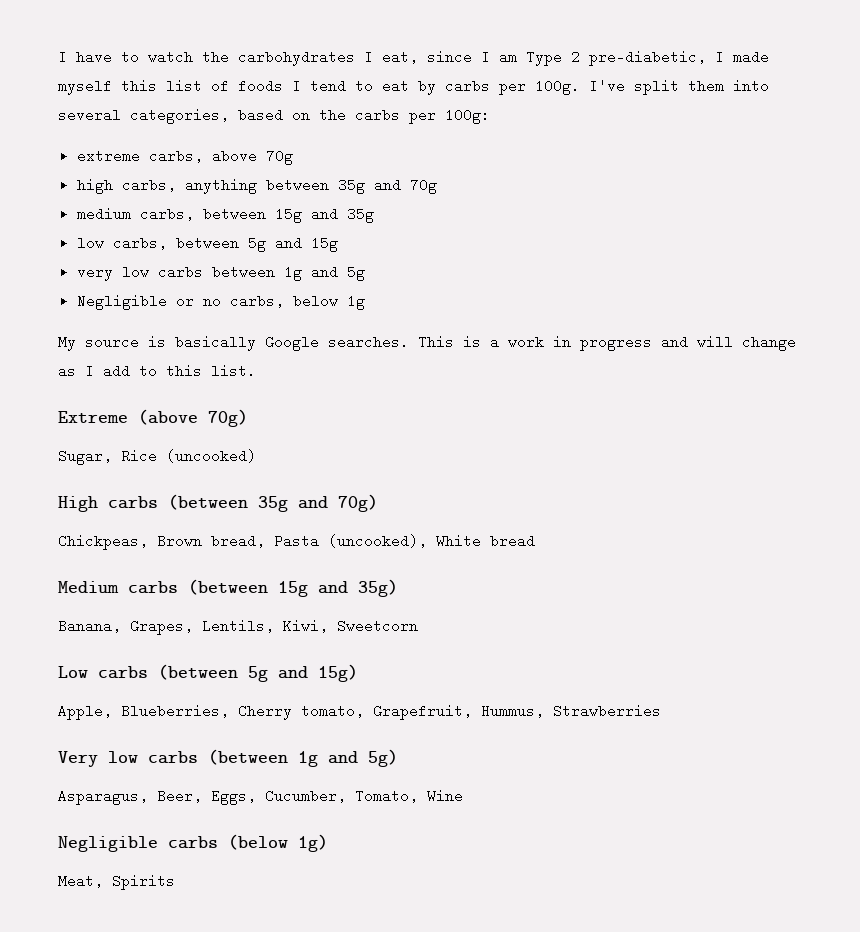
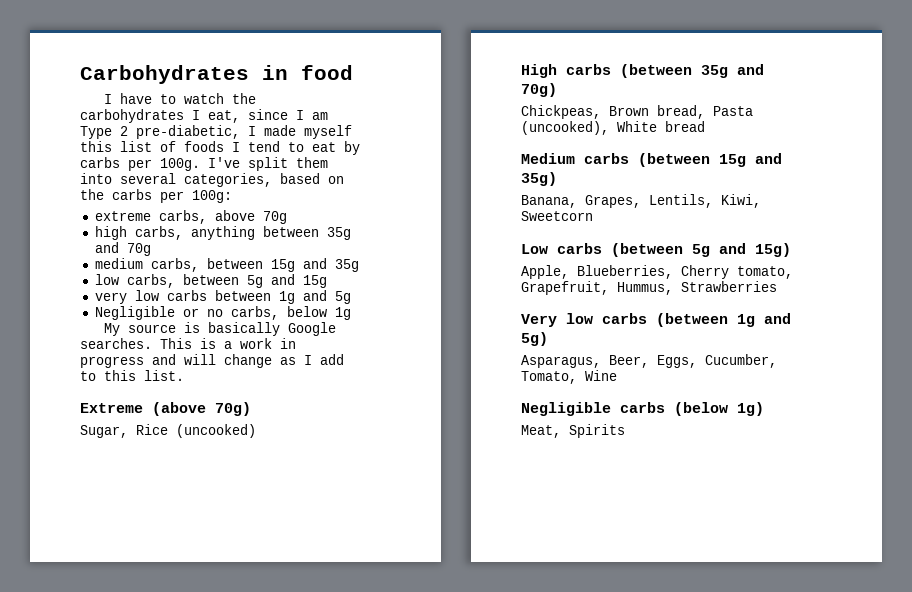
(58, 57) none -> [80,65,353,84] Carbohydrates in food //

